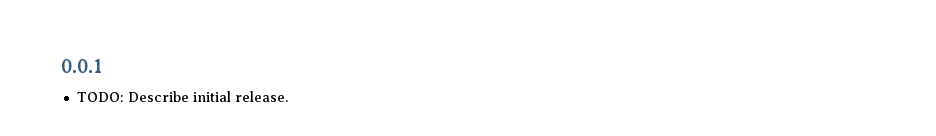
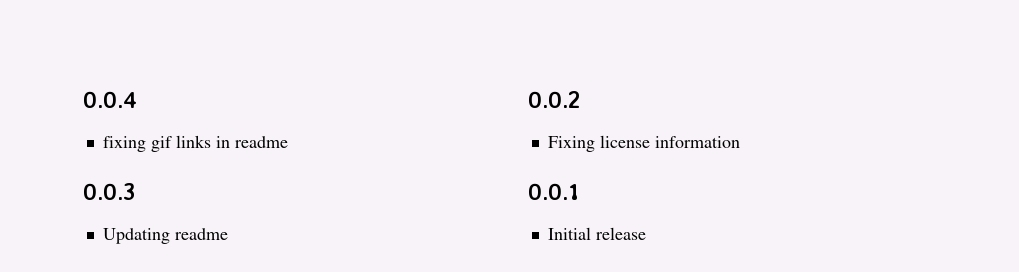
[61,59,102,73] [76,91,288,102] 0.0.1 // TODO: Describe initial release. -> [83,91,137,108] [102,135,288,152] [83,183,135,200] [102,228,228,244] [528,91,580,108] [547,135,740,152] [528,183,579,200] [547,227,646,240] 0.0.4 // fixing gif links in readme // 0.0.3 // Updating readme // 0.0.2 // Fixing license information // 0.0.1 // Initial release

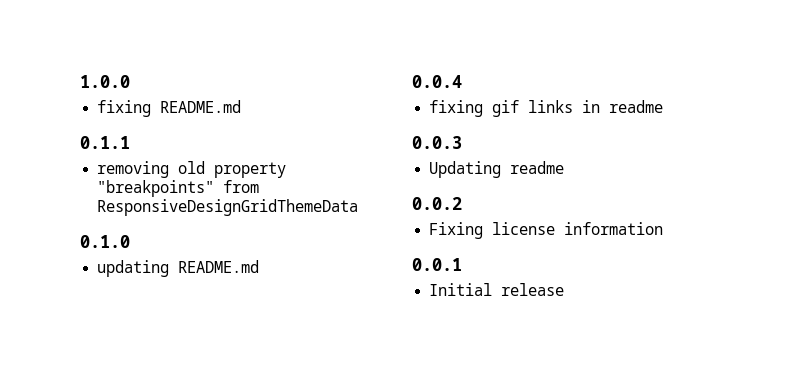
(83, 99) none -> [80,75,130,88] [97,100,242,117] [80,136,130,149] [97,161,287,178] [97,180,260,197] [97,199,359,216] [80,235,130,248] [97,260,260,277] 1.0.0 // fixing README.md // 0.1.1 // removing old property "breakpoints" from ResponsiveDesignGridThemeData // 0.1.0 // updating README.md //

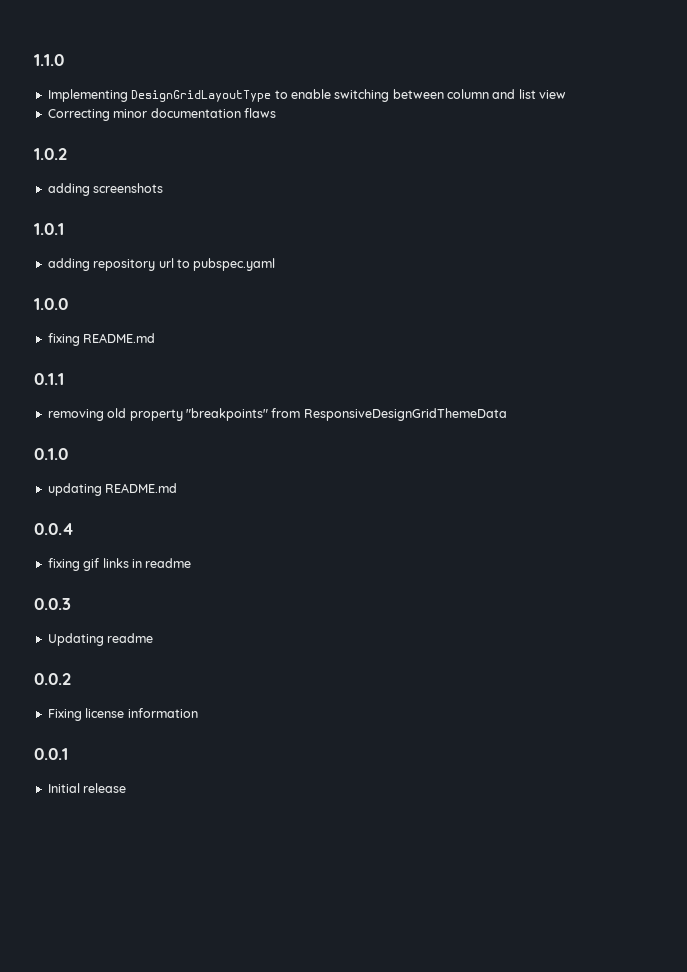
(80, 81) none -> [34,54,64,66] [47,89,567,102] [47,108,276,121] [34,148,67,160] [47,183,164,196] [34,223,64,235] [47,258,276,271] 1.1.0 // Implementing DesignGridLayoutType to enable switching between column and list view // Correcting minor documentation flaws // 1.0.2 // adding screenshots // 1.0.1 // adding repository url to pubspec.yaml //

